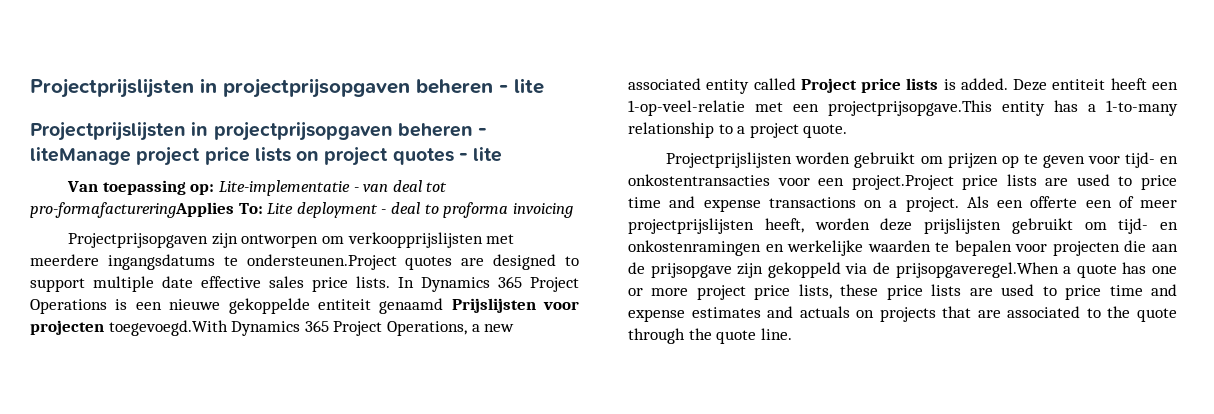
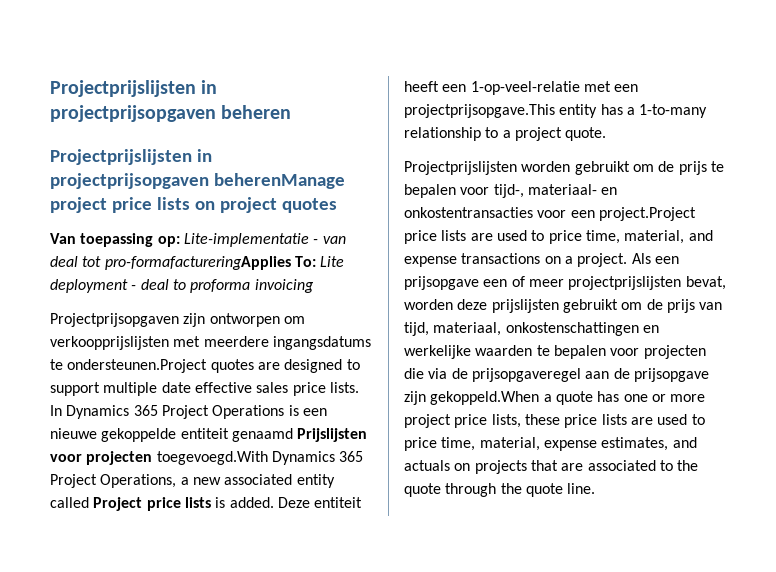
[30,78,544,98] [30,122,488,141] [30,147,131,165] Projectprijslijsten in projectprijsopgaven beheren - lite // Projectprijslijsten in projectprijsopgaven beheren - liteManage -> [50,80,218,97] [50,105,292,122] [50,149,212,165] [50,173,345,189] Projectprijslijsten in projectprijsopgaven beheren // Projectprijslijsten in projectprijsopgaven beherenManage
[458,147,503,162] - lite -> (337, 205) none
[947,152,1155,168] prijzen op te geven voor tijd- -> [658,161,724,175] [404,184,597,198] de prijs te bepalen voor tijd-, materiaal-
[628,197,661,208] time -> [585,230,685,244] time, material,
[1030,196,1078,208] offerte -> [404,276,479,290] prijsopgave
[764,218,804,233] heeft, -> [685,276,726,290] bevat,
[1118,218,1178,234] [628,240,761,256] tijd- en onkostenramingen -> [646,299,723,313] [404,322,639,336] de prijs van tijd, materiaal, onkostenschattingen
(1147, 246) none -> [428,368,581,382] via de prijsopgaveregel
[767,262,1059,278] gekoppeld via de prijsopgaveregel.When -> [430,391,540,405] gekoppeld.When
[1109,284,1177,296] [628,307,761,322] time and expense estimates -> [441,437,669,451] time, material, expense estimates,

